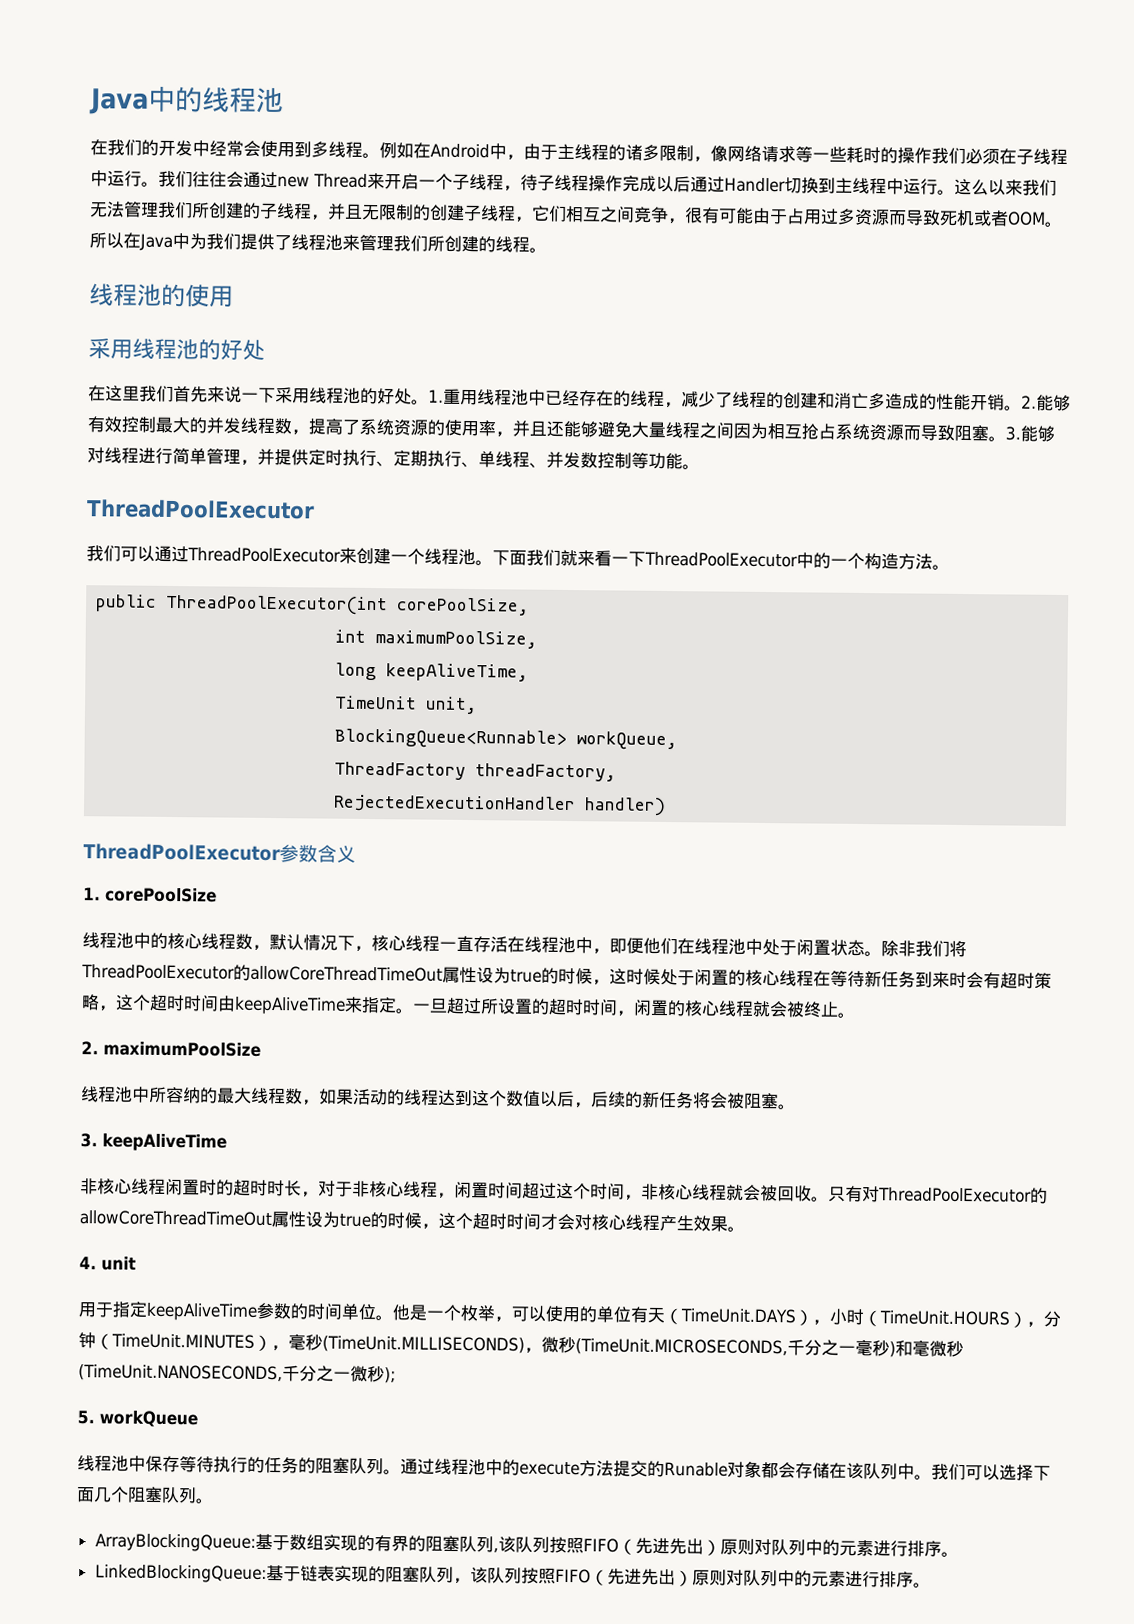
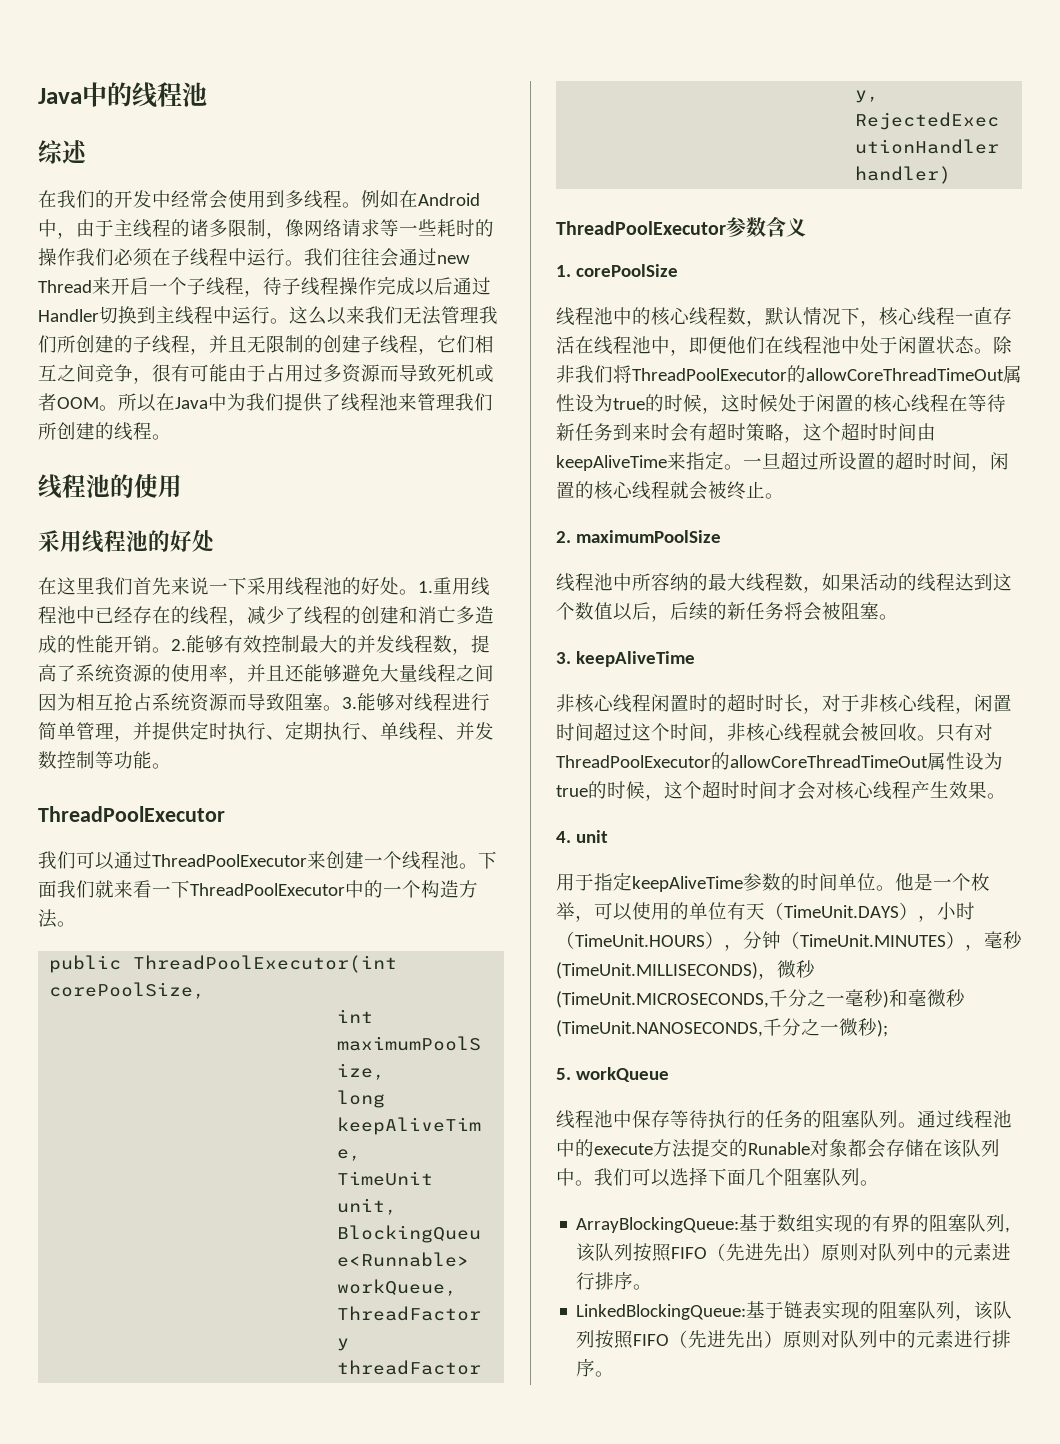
(284, 100) none -> [38,140,87,164] // 综述

